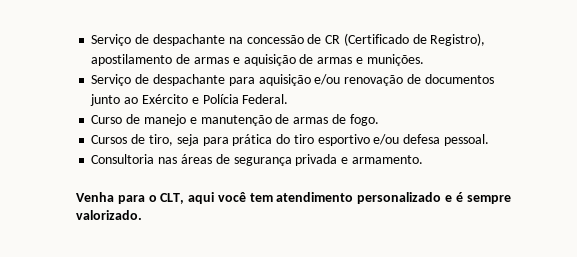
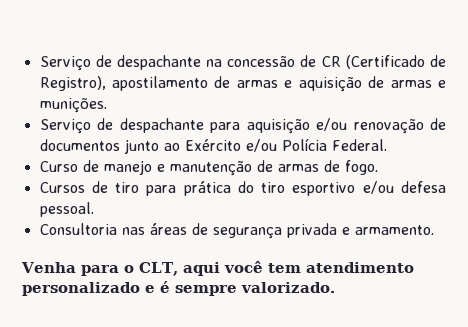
[191,97,199,104] e -> [245,139,277,152] e/ou
[148,134,199,146] tiro, seja -> [115,182,140,193] tiro

